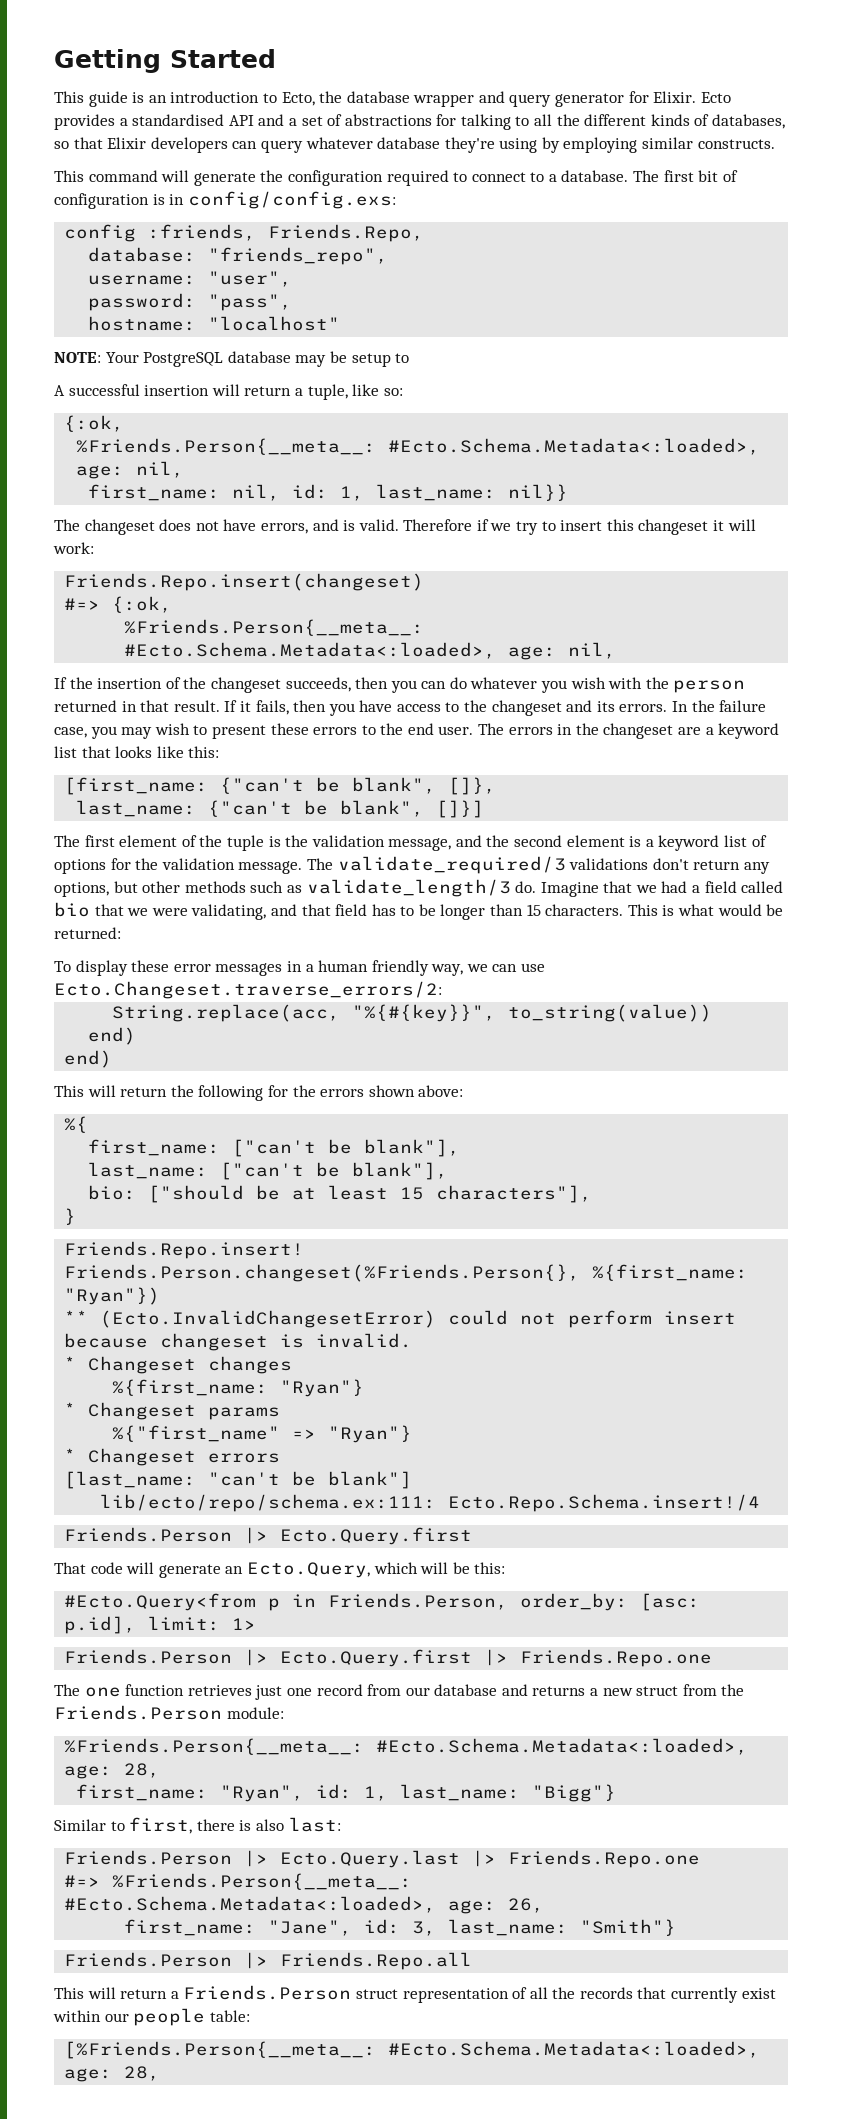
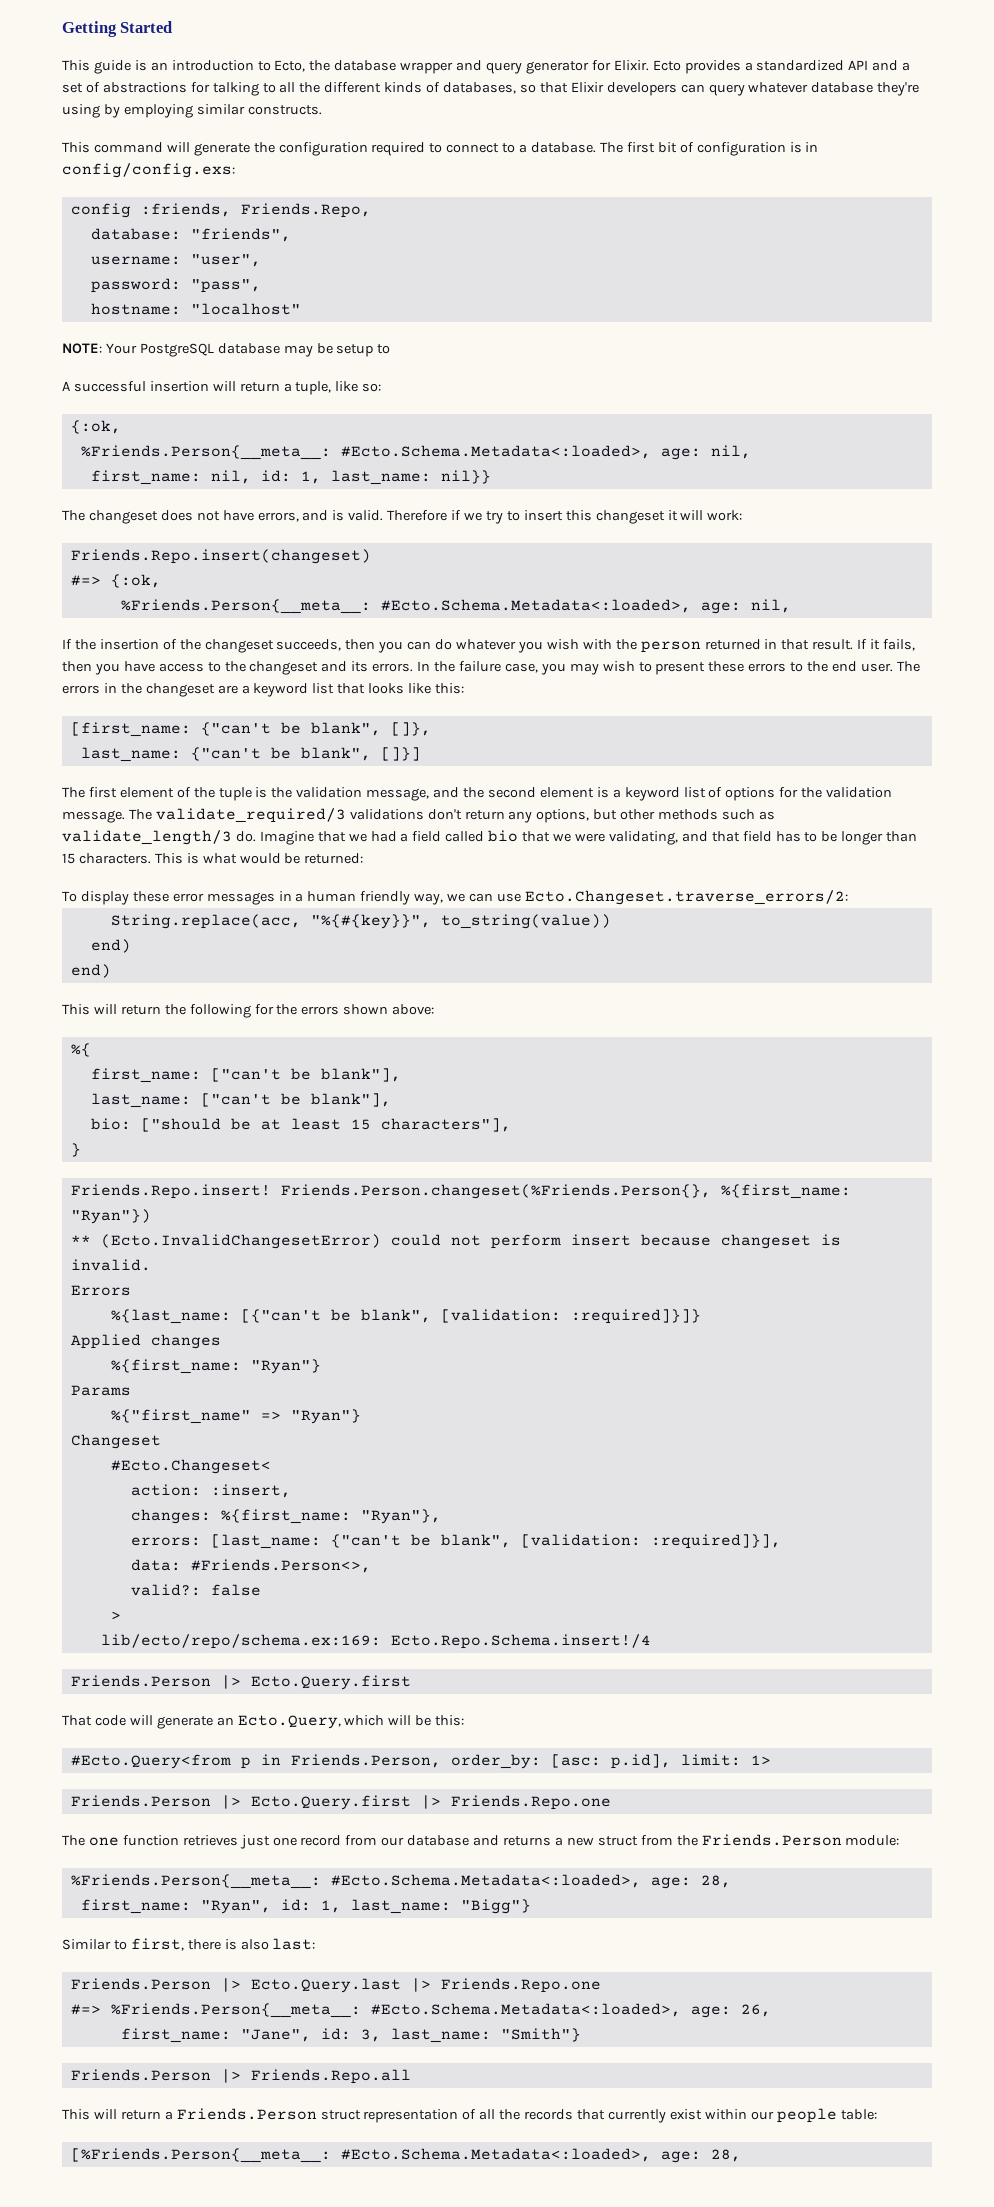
[132,114,225,126] standardised -> [756,60,845,71] standardized
[208,247,389,265] "friends_repo", -> [190,228,291,242] "friends",
[64,1356,197,1374] * Changeset -> [70,1285,131,1296] [110,1309,701,1324] [70,1334,141,1349] Errors // %{last_name: [{"can't be blank", [validation: :required]}]} // Applied
[64,1402,281,1420] * Changeset params -> [70,1385,131,1396] Params
[64,1448,281,1466] [64,1471,413,1489] [100,1494,437,1512] * Changeset errors // [last_name: "can't be blank"] // lib/ecto/repo/schema.ex:111: -> [70,1434,161,1449] [110,1459,271,1474] [130,1484,291,1498] [130,1509,441,1524] [130,1534,781,1549] [130,1559,371,1573] [130,1584,261,1596] [110,1611,121,1620] [100,1634,381,1649] Changeset // #Ecto.Changeset< // action: :insert, // changes: %{first_name: "Ryan"}, // errors: [last_name: {"can't be blank", [validation: :required]}], // data: #Friends.Person<>, // valid?: false // > // lib/ecto/repo/schema.ex:169:

